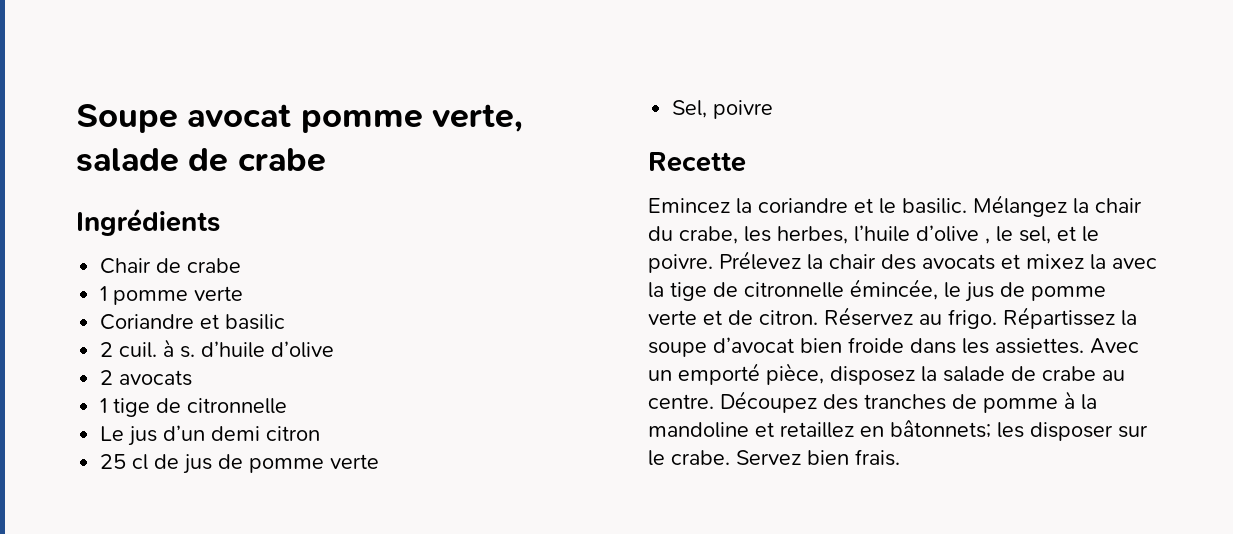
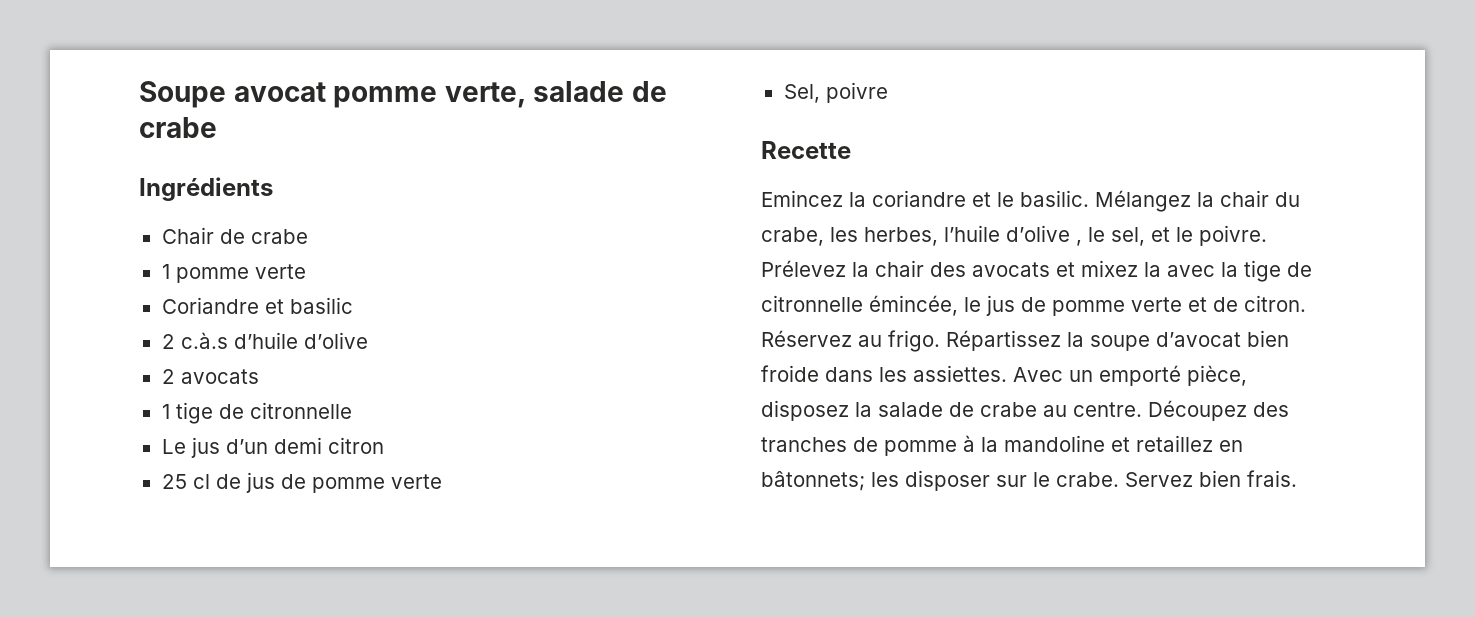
[119,339,196,358] cuil. à s. -> [180,332,228,349] c.à.s

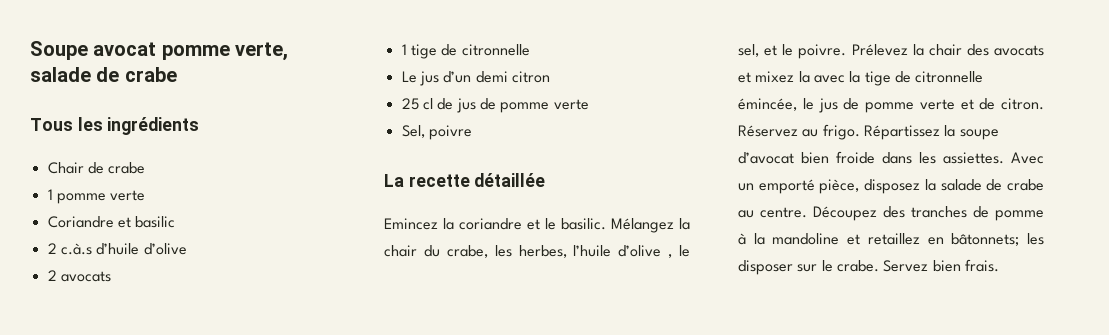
[139,177,273,201] Ingrédients -> [30,117,200,135] Tous les ingrédients
[761,141,851,159] Recette -> [384,173,546,187] La recette détaillée

